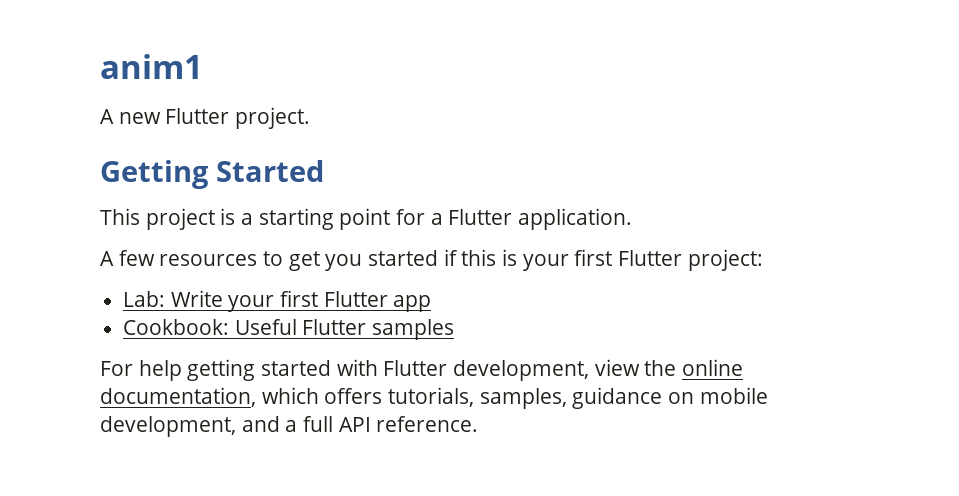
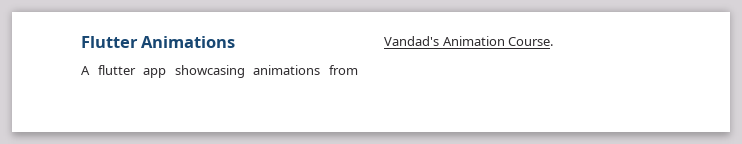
[100,54,203,79] [100,107,311,129] [100,160,324,189] [100,208,633,230] [100,249,763,271] [123,290,432,312] [123,319,455,340] [100,359,744,381] [100,387,768,409] [100,416,479,437] anim1 // A new Flutter project. // Getting Started // This project is a starting point for a Flutter application. // A few resources to get you started if this is your first Flutter project: // Lab: Write your first Flutter app // Cookbook: Useful Flutter samples // For help getting started with Flutter development, view the online documentation, which offers tutorials, samples, guidance on mobile development, and a full API reference. -> [81,36,236,48] [81,65,358,78] [384,36,554,46] Flutter Animations // A flutter app showcasing animations from Vandad's Animation Course.

